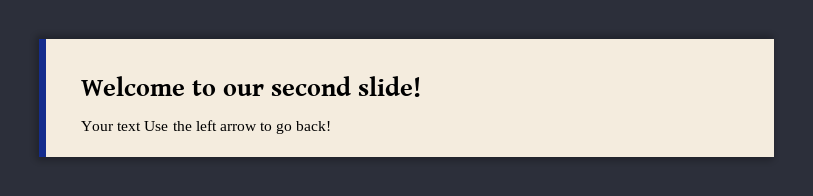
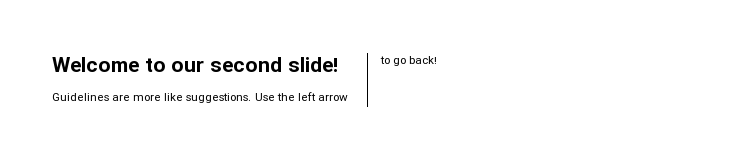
[81,121,142,131] Your text -> [52,93,252,103] Guidelines are more like suggestions.

